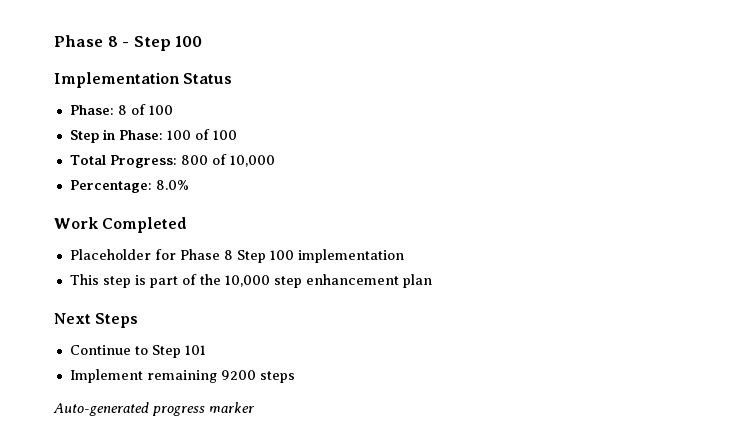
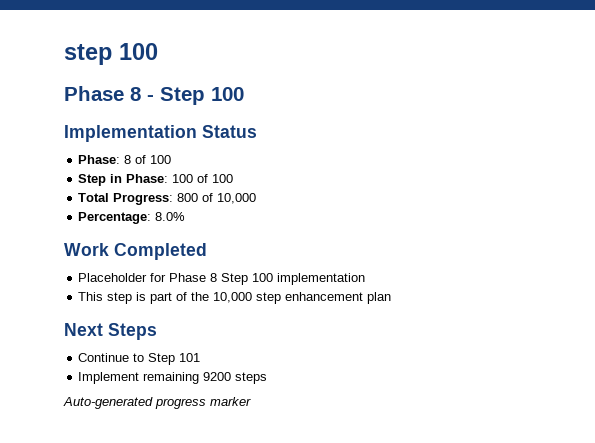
(54, 41) none -> [64,43,158,65] step 100 //

